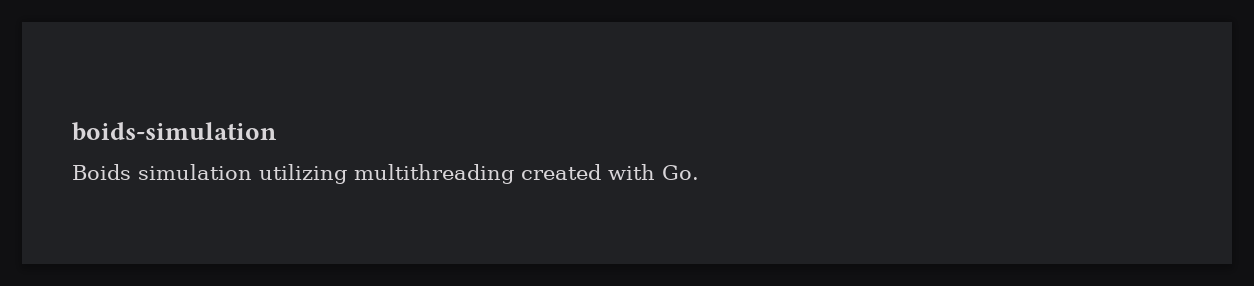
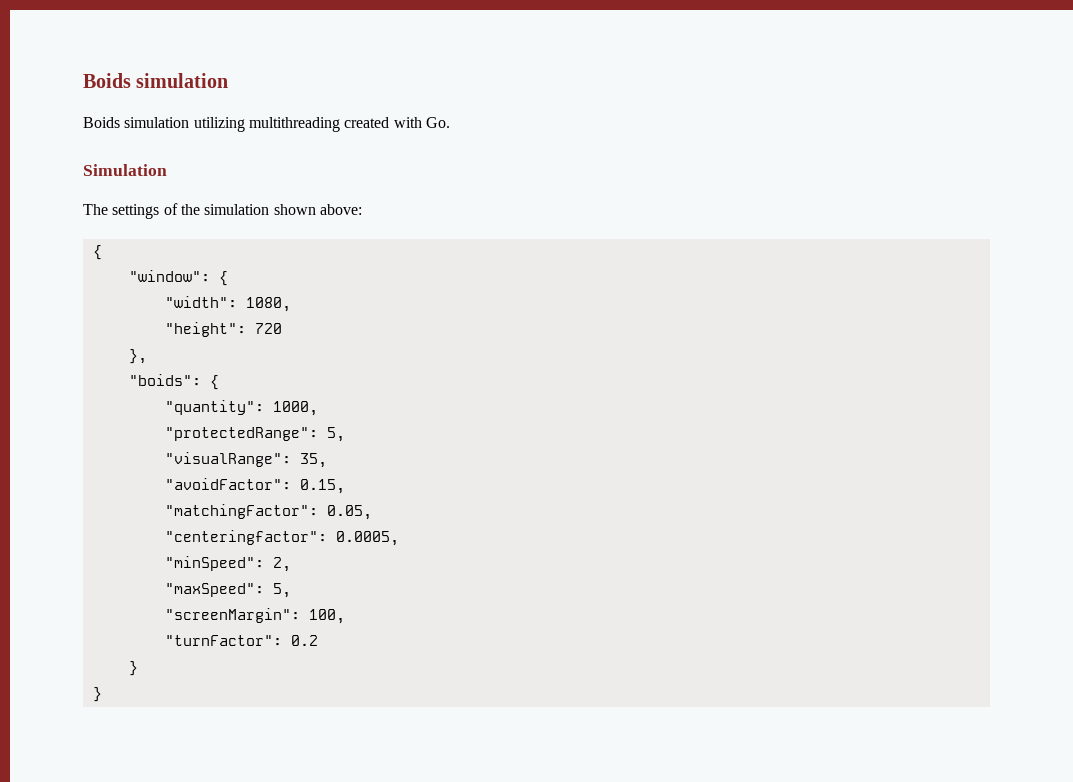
[72,122,277,141] boids-simulation -> [83,73,229,88] Boids simulation
(699, 172) none -> [83,164,167,176] [83,203,362,219] [92,245,102,260] [128,270,228,286] [164,296,291,312] [164,322,282,337] [128,349,147,364] [128,374,219,390] [164,400,318,416] [164,427,345,442] [164,452,327,468] [164,478,345,494] [164,504,372,520] [164,530,399,546] [164,556,291,572] [164,583,291,598] [164,608,345,624] [164,635,318,646] [128,661,138,676] [92,687,102,702] // Simulation // The settings of the simulation shown above: // { // "window": { // "width": 1080, // "height": 720 // }, // "boids": { // "quantity": 1000, // "protectedRange": 5, // "visualRange": 35, // "avoidFactor": 0.15, // "matchingFactor": 0.05, // "centeringfactor": 0.0005, // "minSpeed": 2, // "maxSpeed": 5, // "screenMargin": 100, // "turnFactor": 0.2 // } // }

